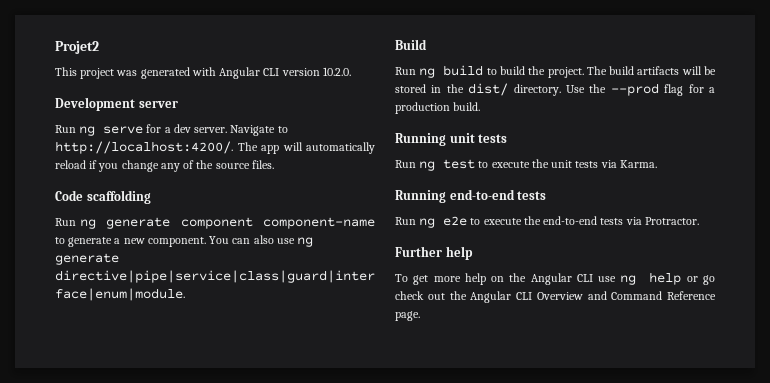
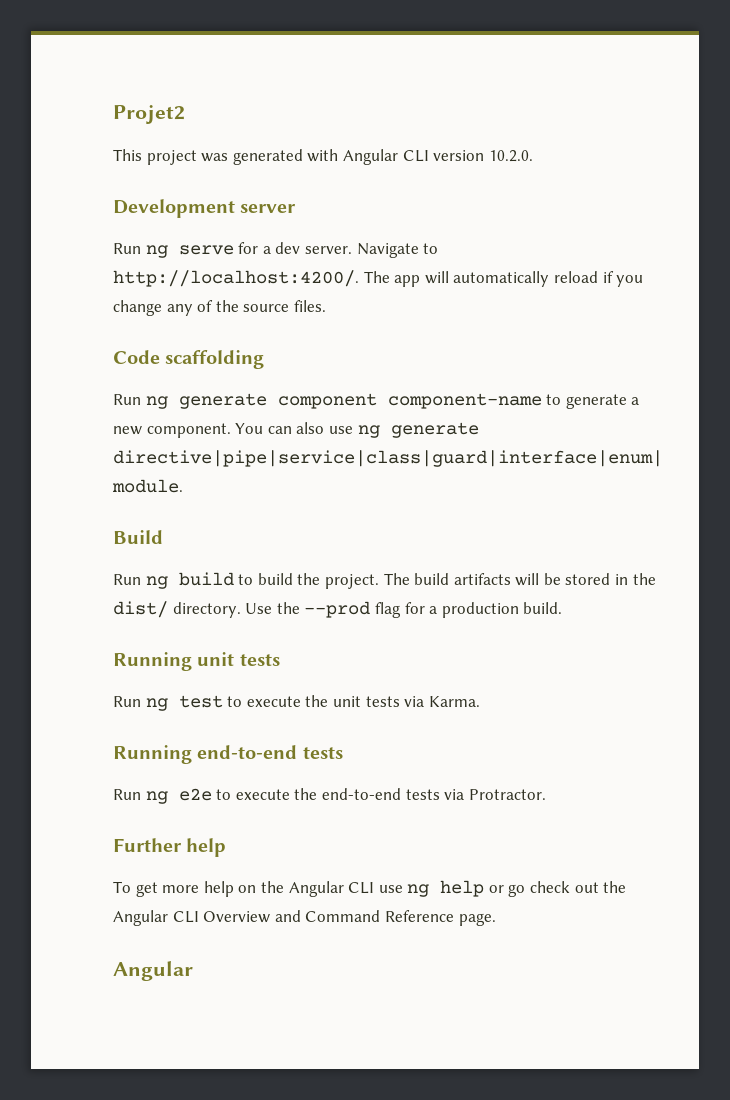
(420, 316) none -> [113,961,193,981] // Angular

